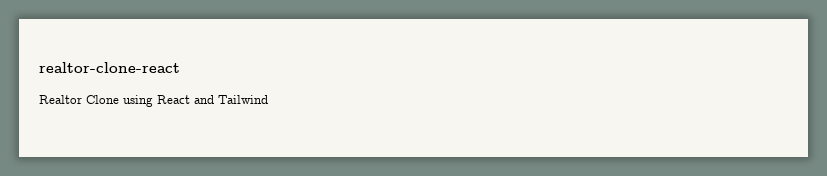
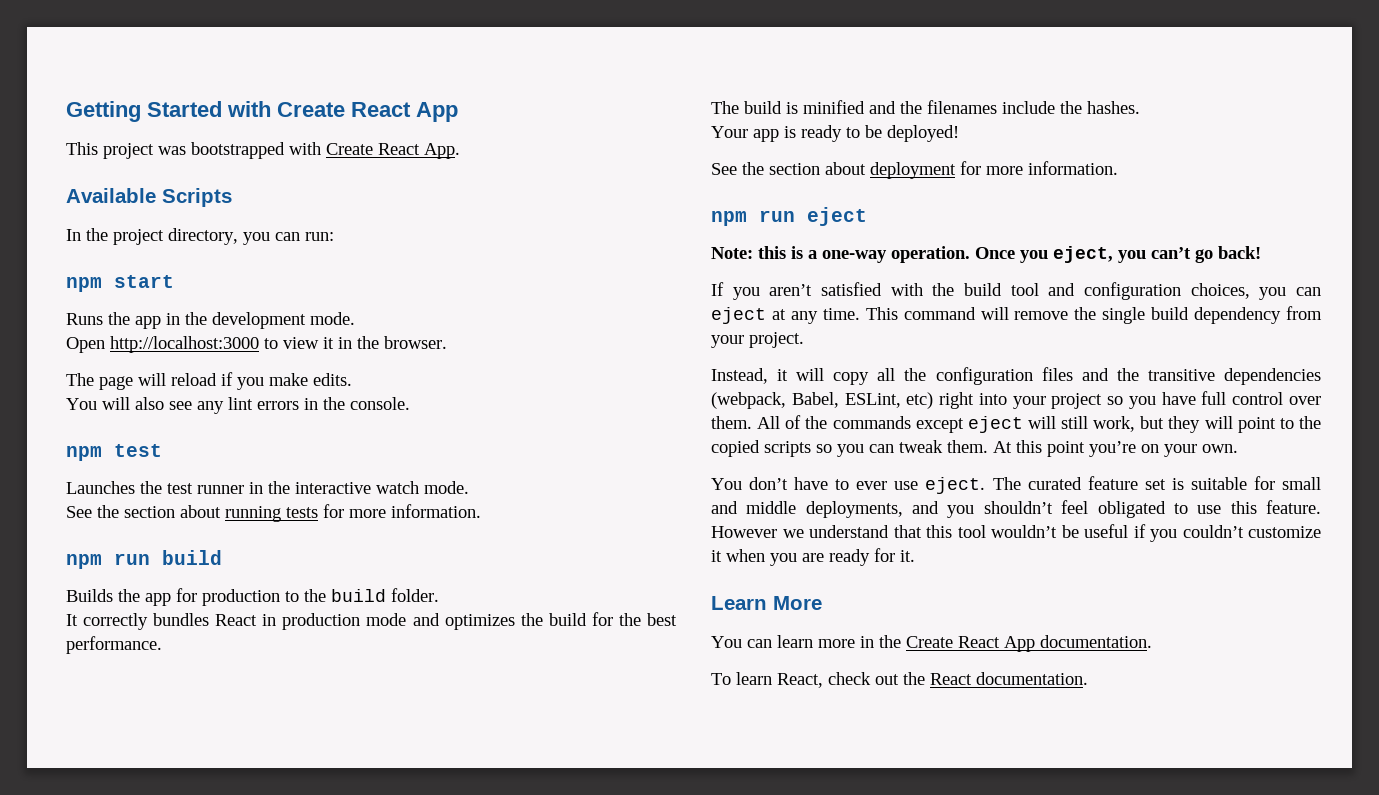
[39,62,180,73] [39,95,268,107] realtor-clone-react // Realtor Clone using React and Tailwind -> [66,101,458,122] [66,142,460,159] [66,188,232,207] [66,228,334,245] [66,275,174,292] [66,312,355,329] [66,336,447,353] [66,372,352,390] [66,397,410,414] [66,444,162,461] [66,481,469,494] [66,504,481,522] [66,550,222,569] [66,588,439,606] [66,612,678,630] [66,636,162,654] [711,100,1140,114] [711,125,959,142] [711,161,1118,179] [711,207,867,226] [711,246,1261,263] [711,282,1321,300] [711,306,1322,324] [711,332,804,348] [711,367,1321,385] [711,391,1321,409] [711,415,1321,433] [711,440,1238,457] [711,476,1321,494] [711,500,1321,518] [711,524,1321,542] [711,548,915,566] [711,596,822,610] [711,635,1152,652] [711,672,1088,688] Getting Started with Create React App // This project was bootstrapped with Create React App. // Available Scripts // In the project directory, you can run: // npm start // Runs the app in the development mode. // Open http://localhost:3000 to view it in the browser. // The page will reload if you make edits. // You will also see any lint errors in the console. // npm test // Launches the test runner in the interactive watch mode. // See the section about running tests for more information. // npm run build // Builds the app for production to the build folder. // It correctly bundles React in production mode and optimizes the build for the best performance. // The build is minified and the filenames include the hashes. // Your app is ready to be deployed! // See the section about deployment for more information. // npm run eject // Note: this is a one-way operation. Once you eject, you can’t go back! // If you aren’t satisfied with the build tool and configuration choices, you can eject at any time. This command will remove the single build dependency from your project. // Instead, it will copy all the configuration files and the transitive dependencies (webpack, Babel, ESLint, etc) right into your project so you have full control over them. All of the commands except eject will still work, but they will point to the copied scripts so you can tweak them. At this point you’re on your own. // You don’t have to ever use eject. The curated feature set is suitable for small and middle deployments, and you shouldn’t feel obligated to use this feature. However we understand that this tool wouldn’t be useful if you couldn’t customize it when you are ready for it. // Learn More // You can learn more in the Create React App documentation. // To learn React, check out the React documentation.

